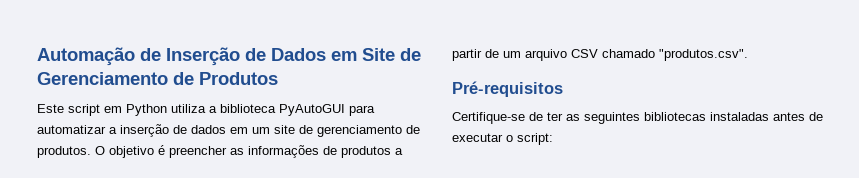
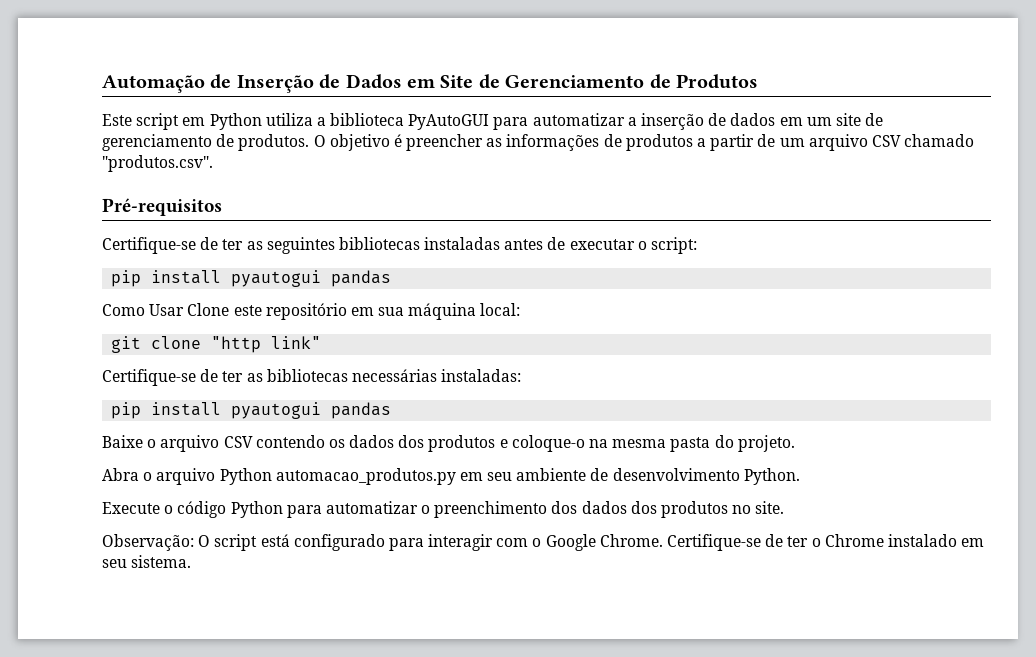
(553, 139) none -> [111,270,392,287] [102,303,521,320] [111,336,322,353] [102,369,522,386] [111,402,392,419] [102,435,795,452] [102,468,800,485] [102,501,785,518] [102,534,985,551] [102,555,192,568] // pip install pyautogui pandas // Como Usar Clone este repositório em sua máquina local: // git clone "http link" // Certifique-se de ter as bibliotecas necessárias instaladas: // pip install pyautogui pandas // Baixe o arquivo CSV contendo os dados dos produtos e coloque-o na mesma pasta do projeto. // Abra o arquivo Python automacao_produtos.py em seu ambiente de desenvolvimento Python. // Execute o código Python para automatizar o preenchimento dos dados dos produtos no site. // Observação: O script está configurado para interagir com o Google Chrome. Certifique-se de ter o Chrome instalado em seu sistema.

